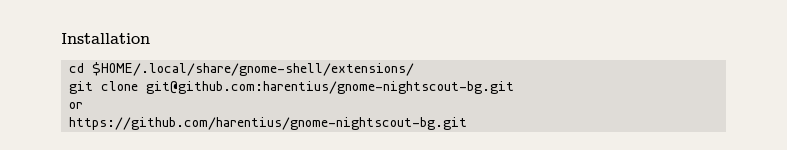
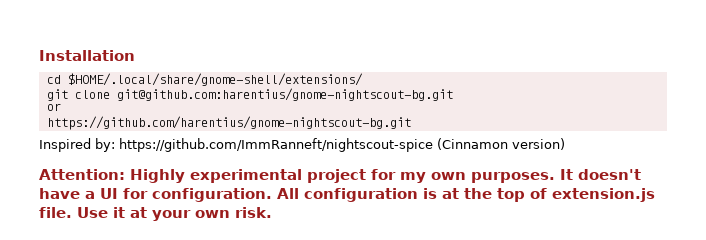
(468, 123) none -> [39,138,565,152] [39,169,641,183] [39,188,655,202] [39,207,272,221] // Inspired by: https://github.com/ImmRanneft/nightscout-spice (Cinnamon version) // Attention: Highly experimental project for my own purposes. It doesn't have a UI for configuration. All configuration is at the top of extension.js file. Use it at your own risk.

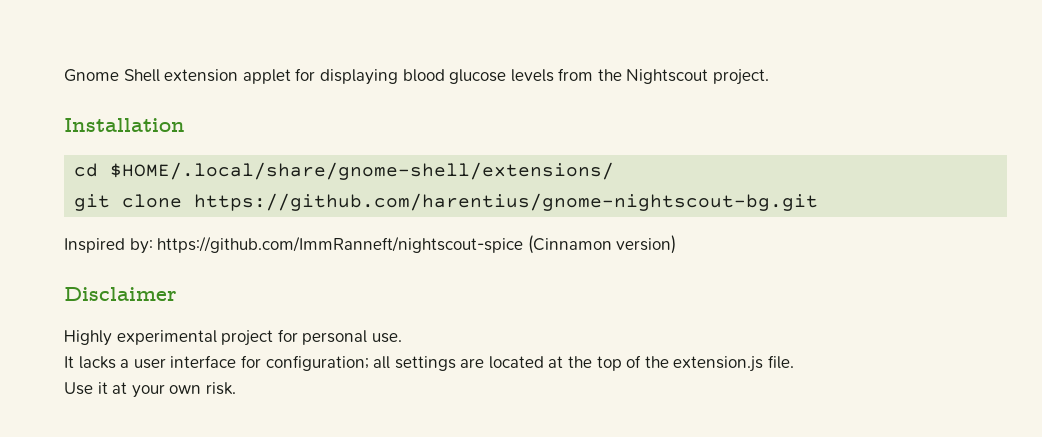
(39, 55) none -> [64,68,770,85] Gnome Shell extension applet for displaying blood glucose levels from the Nightscout project. //
[116,88,453,101] [46,103,61,111] git@github.com:harentius/gnome-nightscout-bg.git // or // -> (183, 201) none
[39,169,125,180] Attention: -> [64,287,177,301] Disclaimer //
[400,169,641,183] [39,188,437,202] my own purposes. It doesn't have a UI for configuration. All configuration is -> [302,330,402,345] [64,355,544,371] personal use. // It lacks a user interface for configuration; all settings are located
(547, 193) none -> [644,356,669,368] the
(72, 212) none -> (795, 362) //

